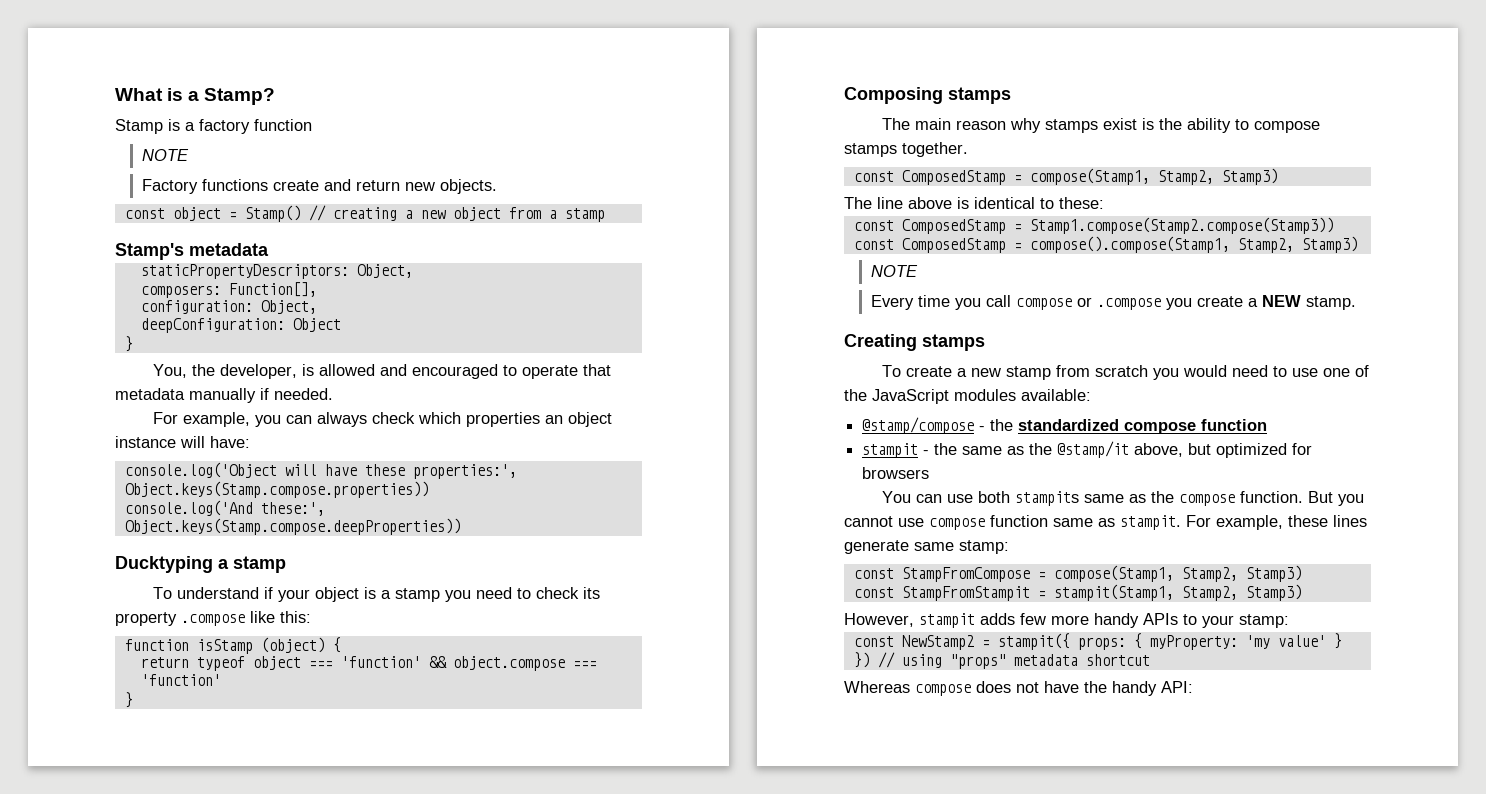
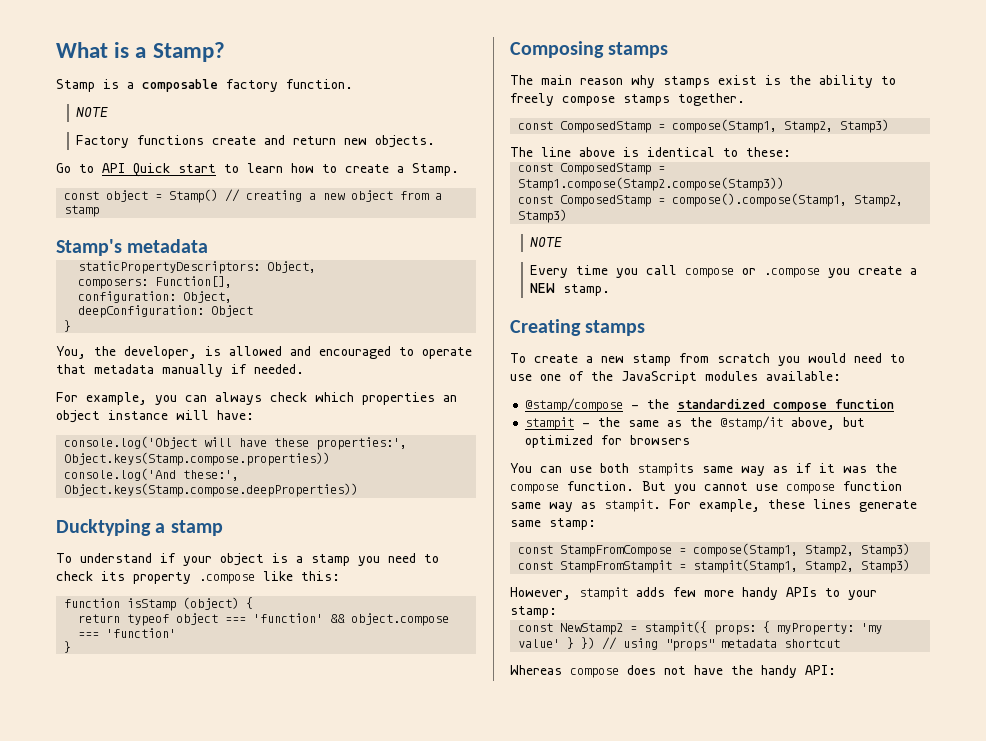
[199,119,312,134] factory function -> [142,79,353,92] composable factory function.
(497, 186) none -> [56,163,459,177] // Go to API Quick start to learn how to create a Stamp.
(1249, 124) none -> [510,93,554,106] freely
[1128,494,1146,503] as -> [741,463,867,476] way as if it was
(1093, 522) none -> [549,502,573,512] way

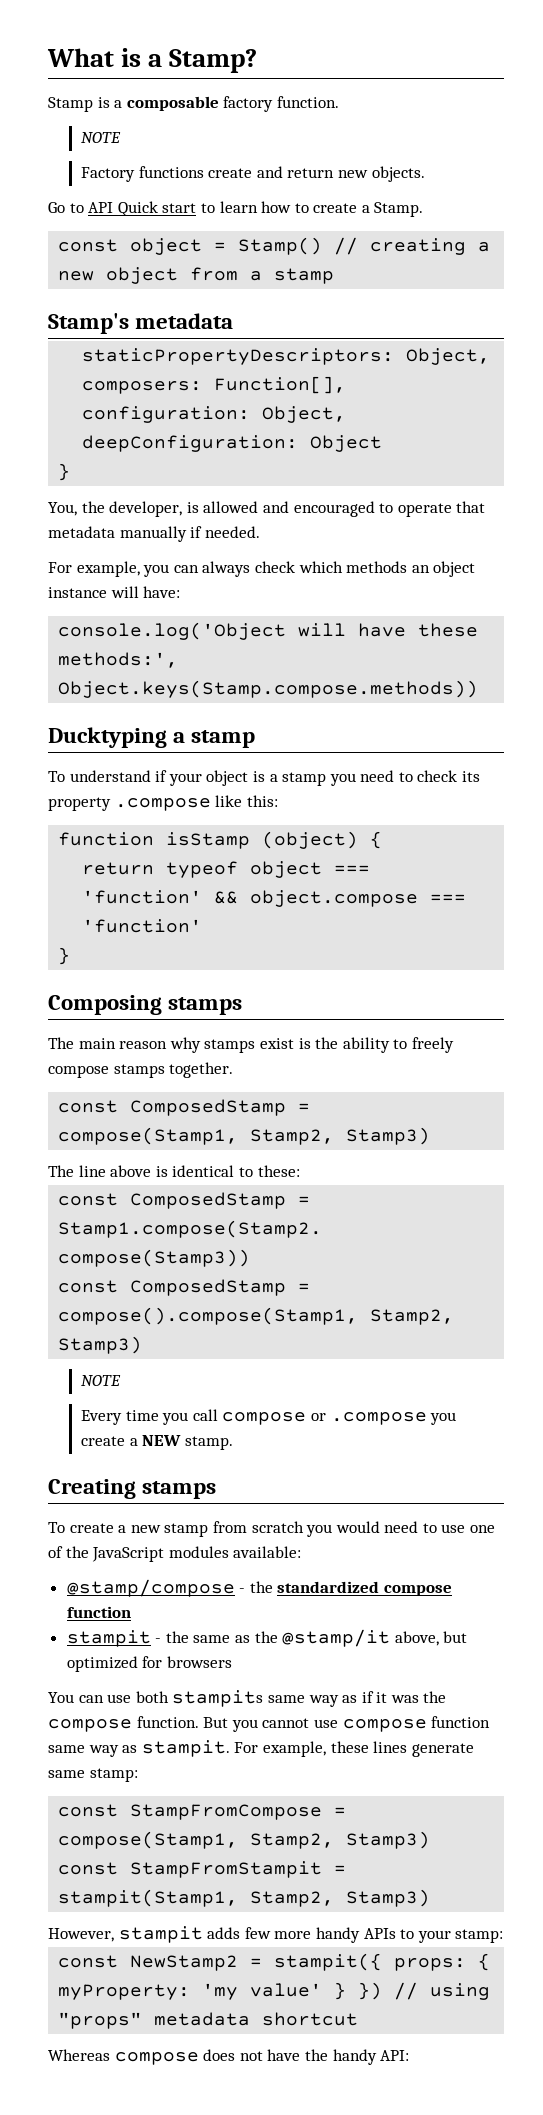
[362,392,435,405] properties -> [346,561,408,573] methods
[316,437,408,450] [64,452,331,466] [64,468,240,481] [64,483,359,497] properties:', Object.keys(Stamp.compose.properties)) // console.log('And these:', Object.keys(Stamp.compose.deepProperties)) -> [58,652,179,668] [58,680,479,698] methods:', Object.keys(Stamp.compose.methods))

